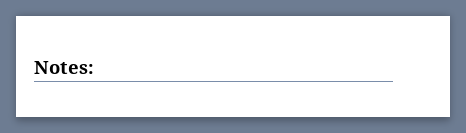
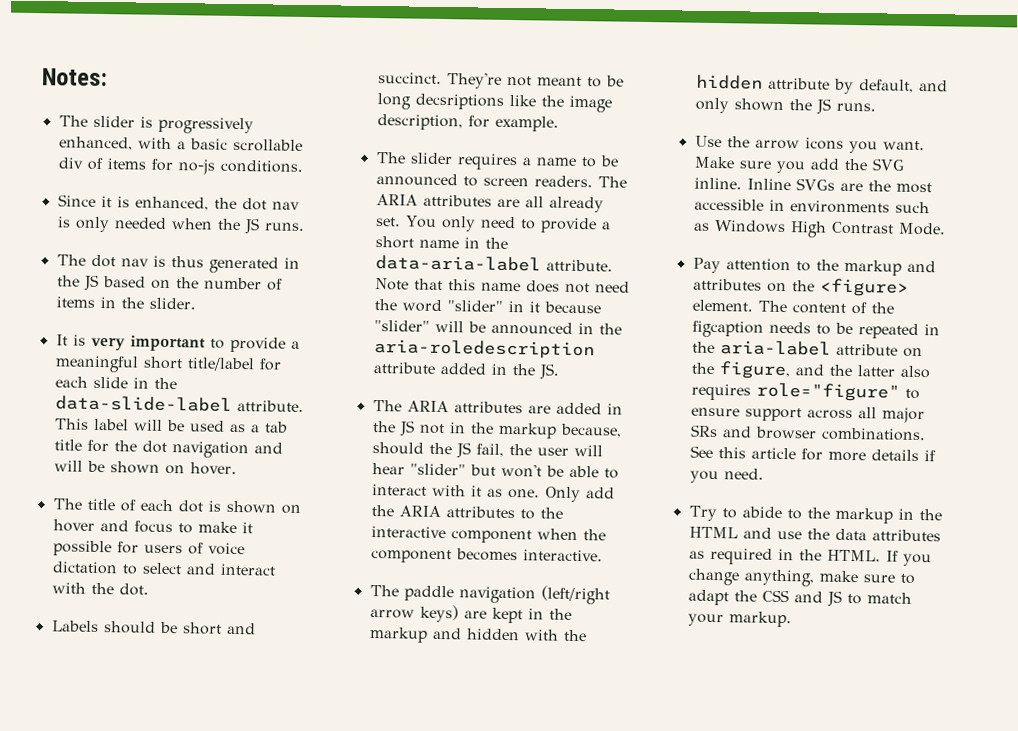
(94, 67) none -> [58,115,254,135] [58,136,303,152] [57,157,303,175] [57,194,300,211] [56,216,305,235] [56,254,300,274] [56,274,283,291] [55,296,196,310] [55,334,300,353] [54,355,282,373] [54,376,177,390] [54,395,304,412] [54,418,288,433] [53,439,283,459] [53,460,237,476] [52,498,301,514] [52,519,253,534] [52,540,245,557] [51,561,276,576] [51,582,149,596] [51,620,256,635] [377,72,624,89] [376,93,612,113] [376,114,559,132] [375,152,619,171] [375,173,627,188] [375,194,604,213] [375,215,611,234] [374,236,508,249] [374,255,613,272] [374,278,630,294] [373,299,601,314] [373,320,622,335] [373,339,595,360] [372,362,560,380] [372,400,623,415] [372,420,622,439] [371,441,603,459] [371,462,619,479] [371,483,615,503] [370,504,563,520] [370,525,606,544] [370,548,603,564] [369,584,610,605] [369,604,572,624] [368,626,587,643] [695,74,948,95] [694,97,876,115] [694,135,925,154] [693,156,905,174] [693,177,932,194] [693,198,930,214] [692,219,946,238] [692,257,936,276] [692,278,909,297] [691,299,894,315] [691,320,940,339] [691,340,923,358] [690,361,931,380] [690,382,920,402] [690,407,925,424] [689,424,926,442] [689,445,936,462] [689,468,764,484] [688,505,942,524] [688,526,941,542] [688,547,932,567] [687,568,915,587] [687,589,912,607] [687,611,792,628] // The slider is progressively enhanced, with a basic scrollable div of items for no-js conditions. // Since it is enhanced, the dot nav is only needed when the JS runs. // The dot nav is thus generated in the JS based on the number of items in the slider. // It is very important to provide a meaningful short title/label for each slide in the data-slide-label attribute. This label will be used as a tab title for the dot navigation and will be shown on hover. // The title of each dot is shown on hover and focus to make it possible for users of voice dictation to select and interact with the dot. // Labels should be short and succinct. They're not meant to be long decsriptions like the image description, for example. // The slider requires a name to be announced to screen readers. The ARIA attributes are all already set. You only need to provide a short name in the data-aria-label attribute. Note that this name does not need the word "slider" in it because "slider" will be announced in the aria-roledescription attribute added in the JS. // The ARIA attributes are added in the JS not in the markup because, should the JS fail, the user will hear "slider" but won't be able to interact with it as one. Only add the ARIA attributes to the interactive component when the component becomes interactive. // The paddle navigation (left/right arrow keys) are kept in the markup and hidden with the hidden attribute by default, and only shown the JS runs. // Use the arrow icons you want. Make sure you add the SVG inline. Inline SVGs are the most accessible in environments such as Windows High Contrast Mode. // Pay attention to the markup and attributes on the <figure> element. The content of the figcaption needs to be repeated in the aria-label attribute on the figure, and the latter also requires role="figure" to ensure support across all major SRs and browser combinations. See this article for more details if you need. // Try to abide to the markup in the HTML and use the data attributes as required in the HTML. If you change anything, make sure to adapt the CSS and JS to match your markup.

